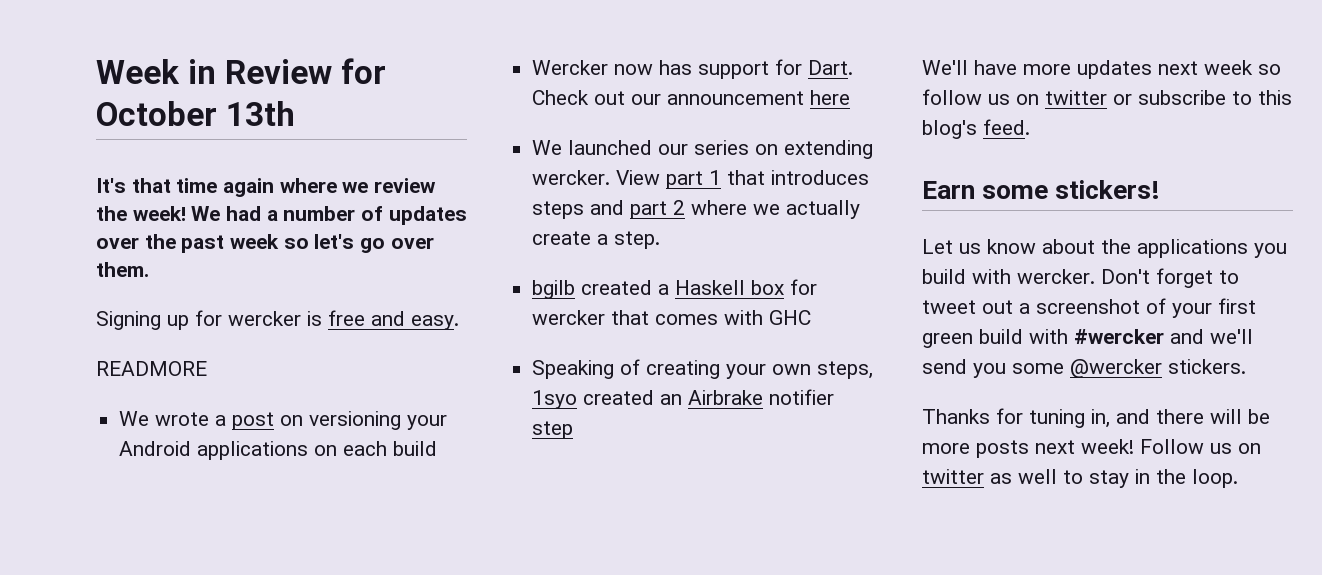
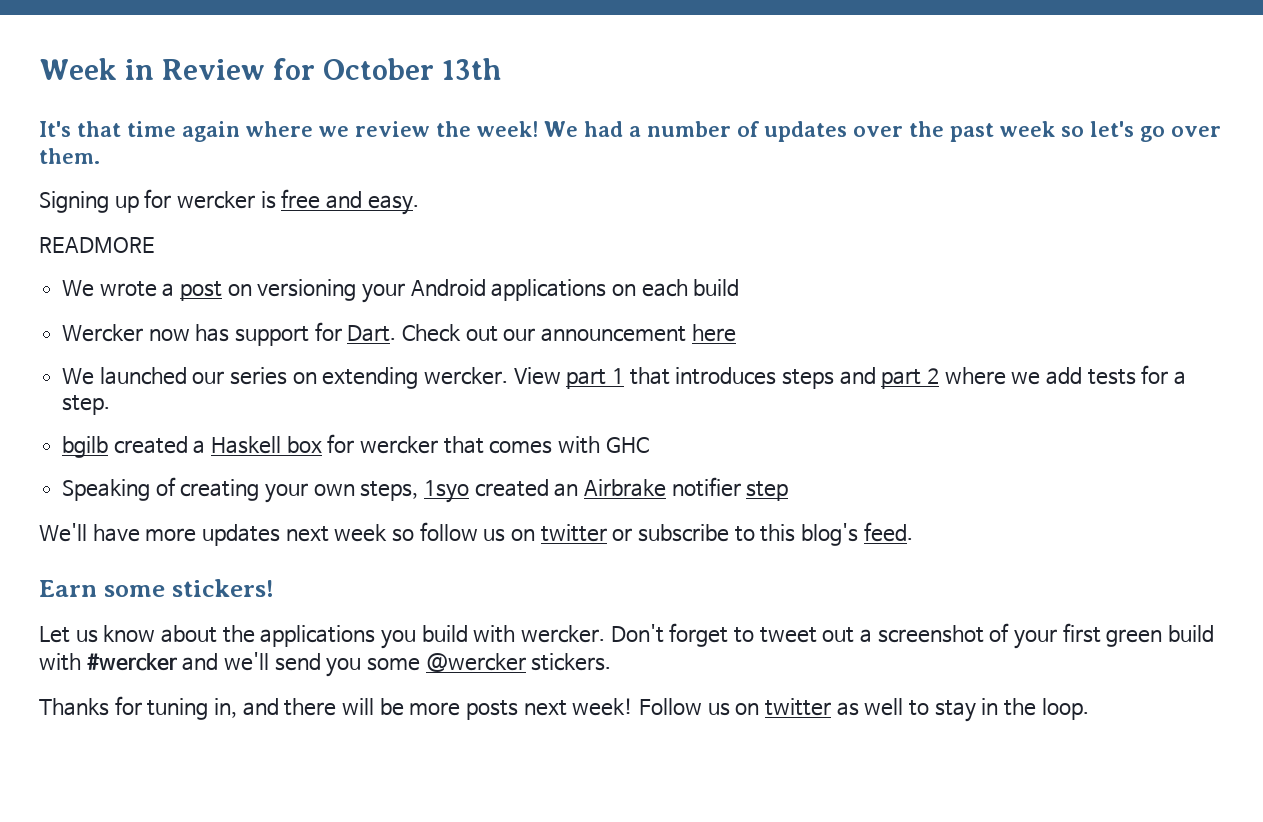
[786,200,861,219] [532,231,592,245] actually create -> [1046,365,1169,385] add tests for

